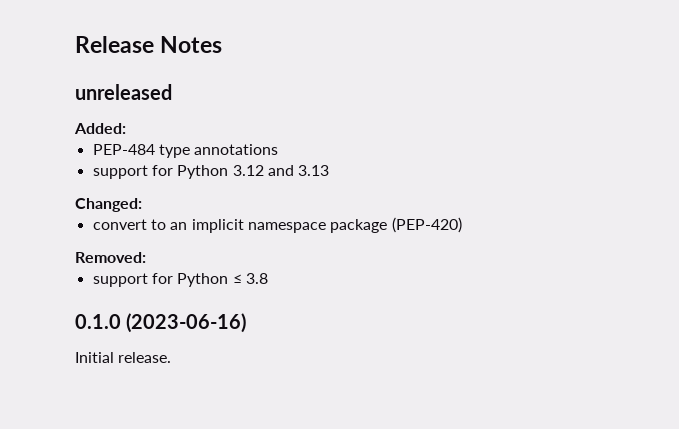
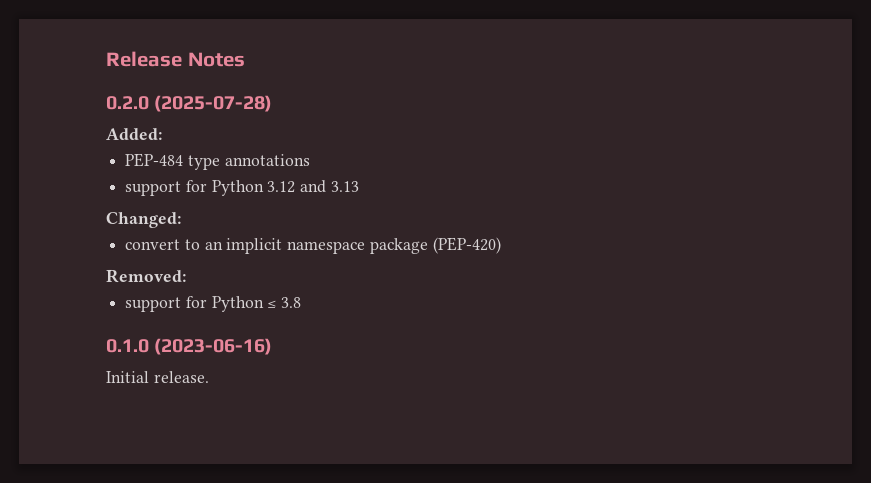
[75,84,172,100] unreleased -> [106,95,273,112] 0.2.0 (2025-07-28)

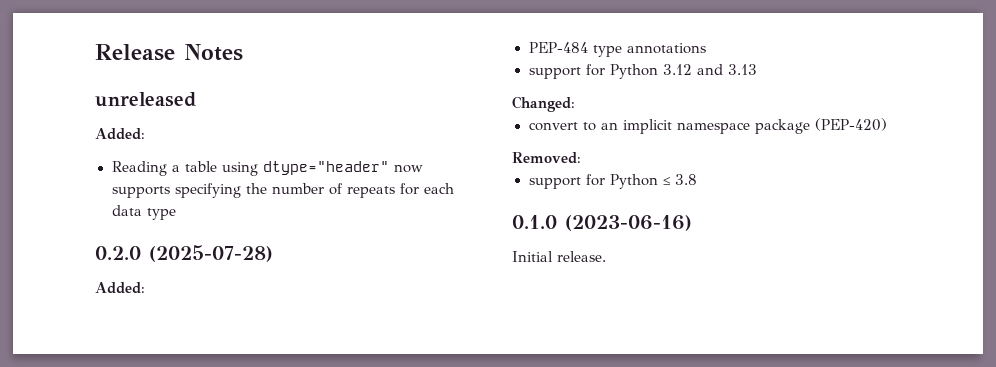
(245, 59) none -> [95,92,196,107] [95,128,145,140] [111,161,423,176] [111,183,454,198] [111,205,176,220] // unreleased // Added: // Reading a table using dtype="header" now supports specifying the number of repeats for each data type

